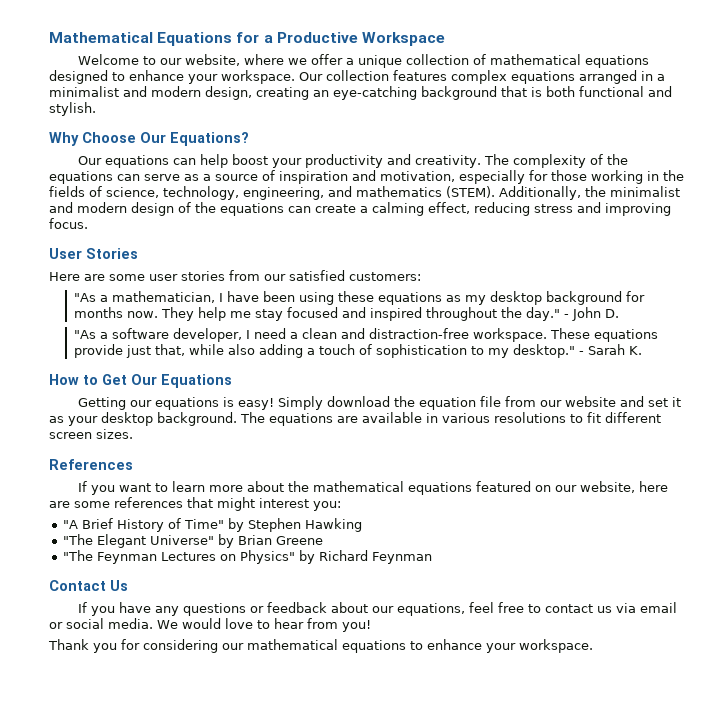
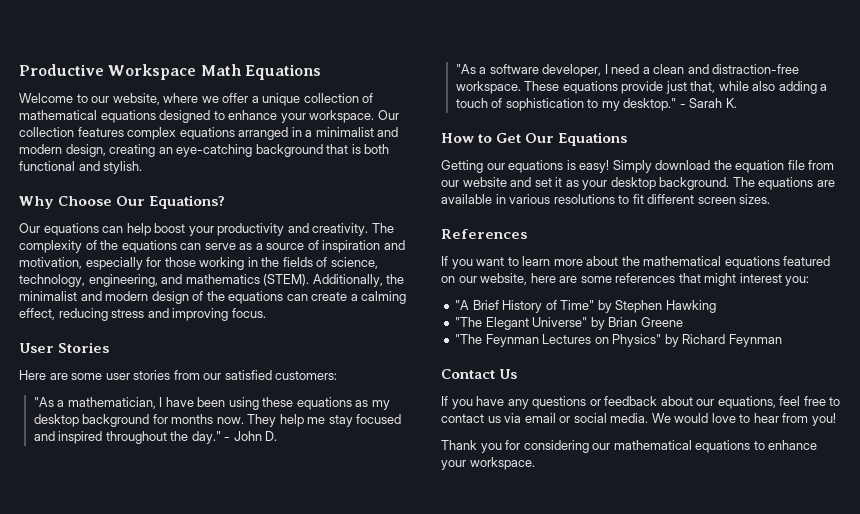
[49,32,273,46] Mathematical Equations for a -> (19, 70) none
(445, 39) none -> [200,64,321,80] Math Equations

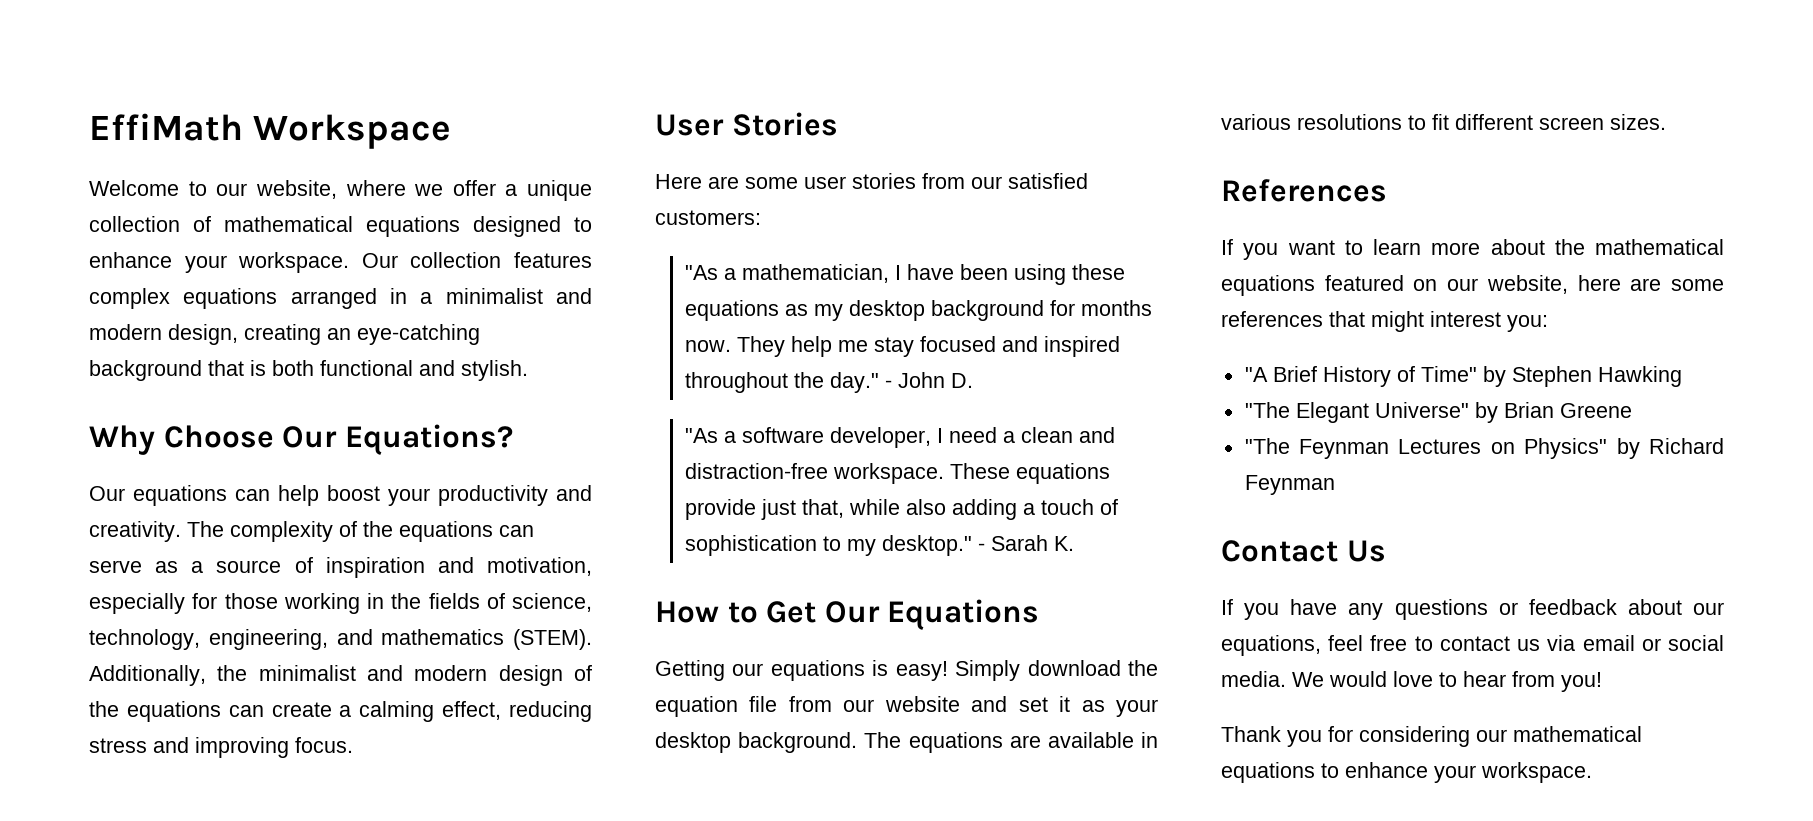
[19,64,104,76] Productive -> [89,113,243,141] EffiMath
[200,64,321,80] Math Equations -> (451, 131) none

